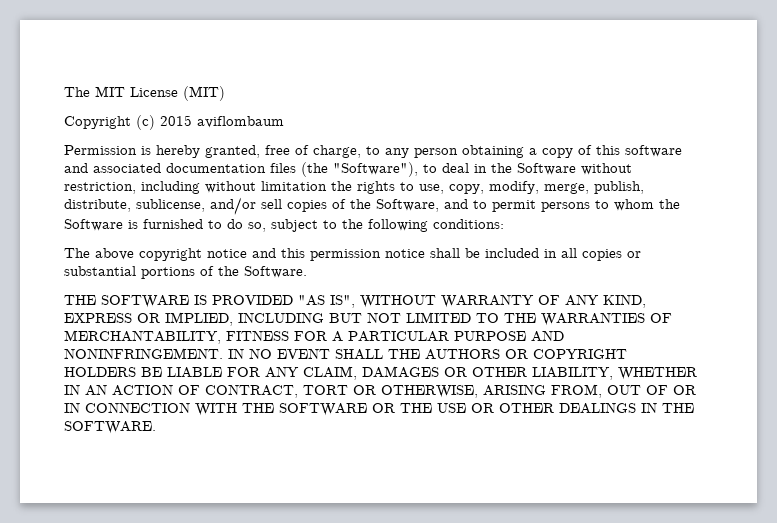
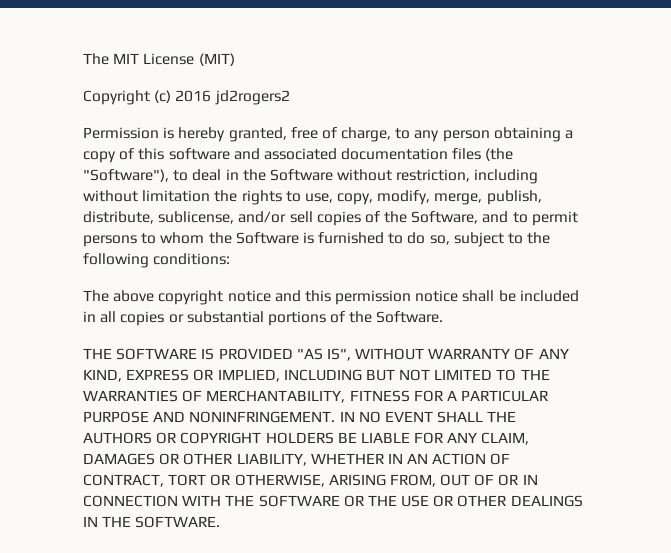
[160,115,284,128] 2015 aviflombaum -> [175,90,290,105] 2016 jd2rogers2

